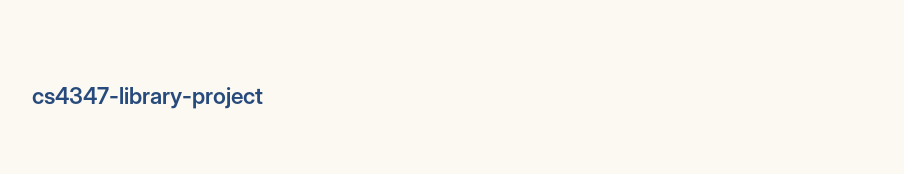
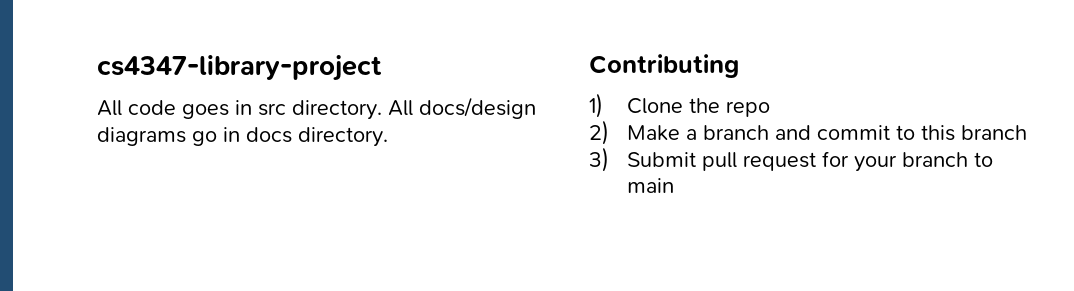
(263, 98) none -> [97,97,536,120] [97,127,388,147] [589,54,739,78] [589,93,771,118] [589,120,1028,145] [589,147,994,172] [627,178,675,193] // All code goes in src directory. All docs/design diagrams go in docs directory. // Contributing // 1) Clone the repo // 2) Make a branch and commit to this branch // 3) Submit pull request for your branch to main

